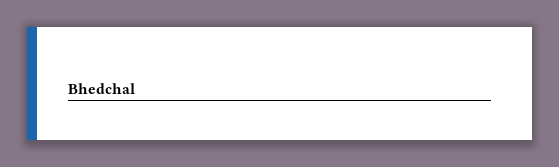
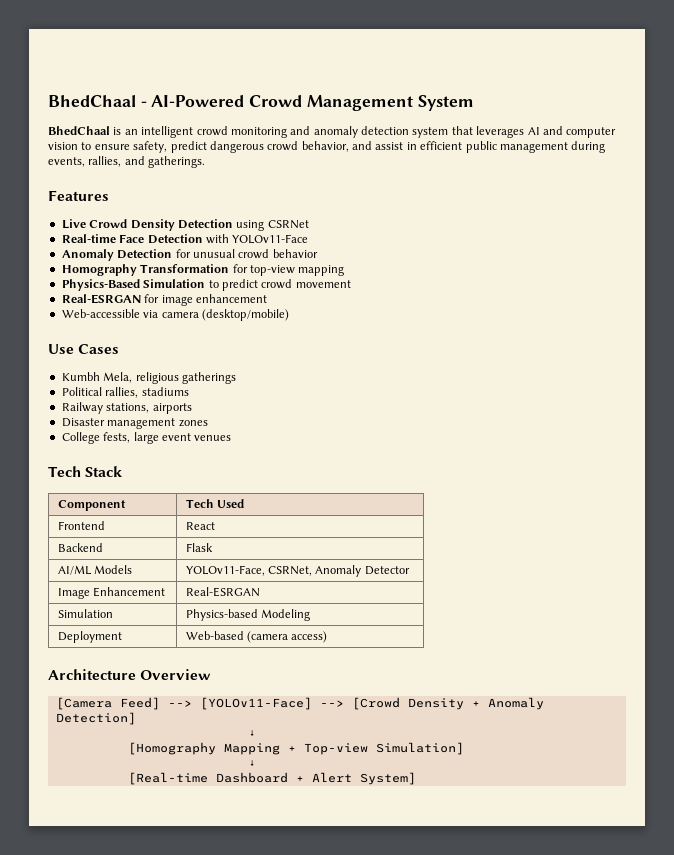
[68,83,135,94] Bhedchal -> [48,95,474,111] [48,126,617,138] [48,141,606,153] [48,156,206,168] [48,190,109,201] [61,219,309,231] [61,234,309,244] [61,249,318,261] [61,264,345,276] [61,279,351,291] [61,294,267,306] [61,309,289,321] [48,344,120,354] [61,372,236,384] [61,387,189,398] [61,402,192,414] [61,418,208,429] [61,432,232,444] [48,466,123,477] [57,500,126,511] [185,499,245,508] [57,521,105,530] [185,522,215,530] [57,543,103,552] [185,543,213,552] [57,565,133,575] [185,565,410,577] [57,587,166,599] [185,587,260,597] [57,609,113,618] [185,609,311,621] [57,631,122,643] [185,631,328,643] [48,669,212,680] [55,697,544,710] [55,712,136,725] [247,730,256,737] [127,742,464,755] [247,760,256,767] [127,772,416,785] BhedChaal - AI-Powered Crowd Management System // BhedChaal is an intelligent crowd monitoring and anomaly detection system that leverages AI and computer vision to ensure safety, predict dangerous crowd behavior, and assist in efficient public management during events, rallies, and gatherings. // Features // Live Crowd Density Detection using CSRNet // Real-time Face Detection with YOLOv11-Face // Anomaly Detection for unusual crowd behavior // Homography Transformation for top-view mapping // Physics-Based Simulation to predict crowd movement // Real-ESRGAN for image enhancement // Web-accessible via camera (desktop/mobile) // Use Cases // Kumbh Mela, religious gatherings // Political rallies, stadiums // Railway stations, airports // Disaster management zones // College fests, large event venues // Tech Stack // Component | Tech Used // Frontend | React // Backend | Flask // AI/ML Models | YOLOv11-Face, CSRNet, Anomaly Detector // Image Enhancement | Real-ESRGAN // Simulation | Physics-based Modeling // Deployment | Web-based (camera access) // Architecture Overview // [Camera Feed] --> [YOLOv11-Face] --> [Crowd Density + Anomaly Detection] // ↓ // [Homography Mapping + Top-view Simulation] // ↓ // [Real-time Dashboard + Alert System]

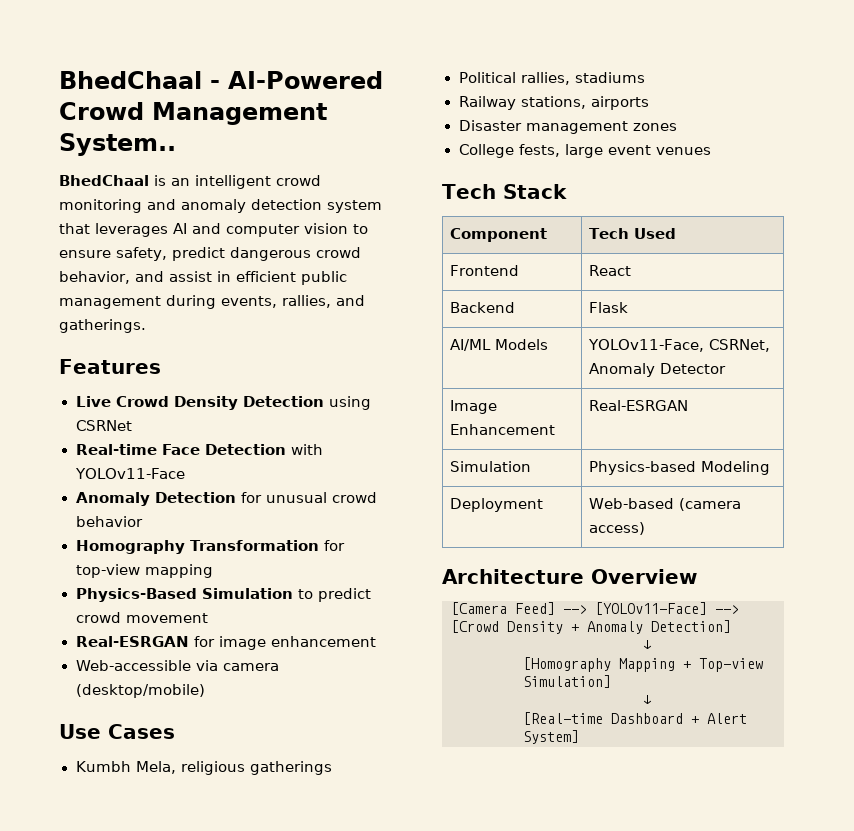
[417,95,474,111] System -> [59,133,176,156] System..

